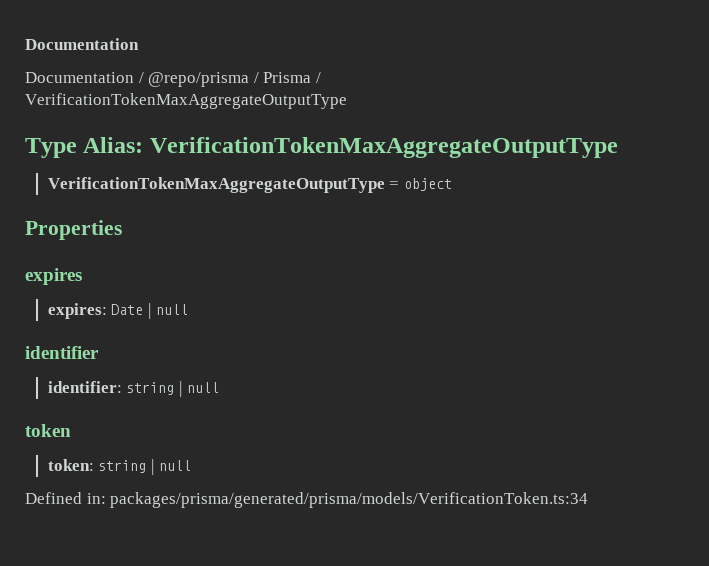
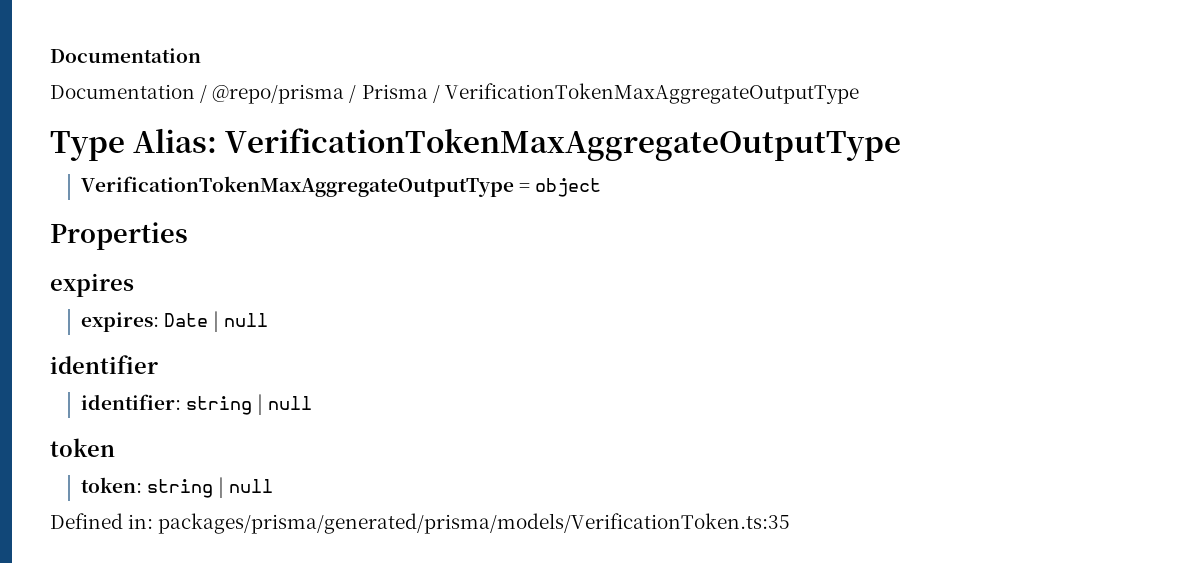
[110,492,589,508] packages/prisma/generated/prisma/models/VerificationToken.ts:34 -> [158,513,791,534] packages/prisma/generated/prisma/models/VerificationToken.ts:35

